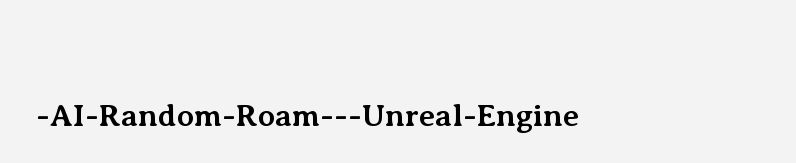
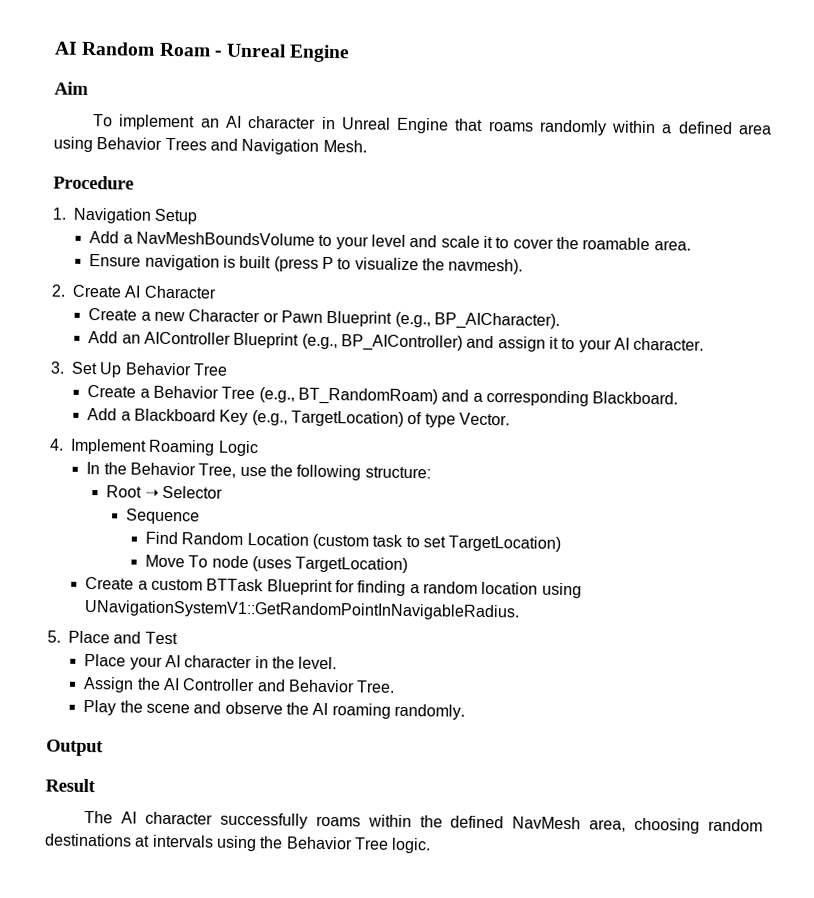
[36,104,579,133] -AI-Random-Roam---Unreal-Engine -> [54,41,351,63] [54,81,89,95] [93,114,772,136] [53,136,367,155] [53,175,134,190] [52,207,198,225] [89,230,691,251] [89,253,524,275] [51,284,217,299] [88,307,560,330] [88,330,705,353] [50,361,228,378] [87,384,679,407] [87,407,510,428] [49,438,259,457] [86,461,431,481] [106,485,223,499] [126,508,201,525] [144,531,562,552] [144,554,409,574] [85,576,582,599] [84,599,521,621] [47,630,178,645] [84,653,338,670] [83,676,396,693] [83,699,465,720] [46,739,104,757] [45,778,96,793] [84,810,763,834] [44,833,432,854] AI Random Roam - Unreal Engine // Aim // To implement an AI character in Unreal Engine that roams randomly within a defined area using Behavior Trees and Navigation Mesh. // Procedure // 1. Navigation Setup // Add a NavMeshBoundsVolume to your level and scale it to cover the roamable area. // Ensure navigation is built (press P to visualize the navmesh). // 2. Create AI Character // Create a new Character or Pawn Blueprint (e.g., BP_AICharacter). // Add an AIController Blueprint (e.g., BP_AIController) and assign it to your AI character. // 3. Set Up Behavior Tree // Create a Behavior Tree (e.g., BT_RandomRoam) and a corresponding Blackboard. // Add a Blackboard Key (e.g., TargetLocation) of type Vector. // 4. Implement Roaming Logic // In the Behavior Tree, use the following structure: // Root ➝ Selector // Sequence // Find Random Location (custom task to set TargetLocation) // Move To node (uses TargetLocation) // Create a custom BTTask Blueprint for finding a random location using UNavigationSystemV1::GetRandomPointInNavigableRadius. // 5. Place and Test // Place your AI character in the level. // Assign the AI Controller and Behavior Tree. // Play the scene and observe the AI roaming randomly. // Output // Result // The AI character successfully roams within the defined NavMesh area, choosing random destinations at intervals using the Behavior Tree logic.

